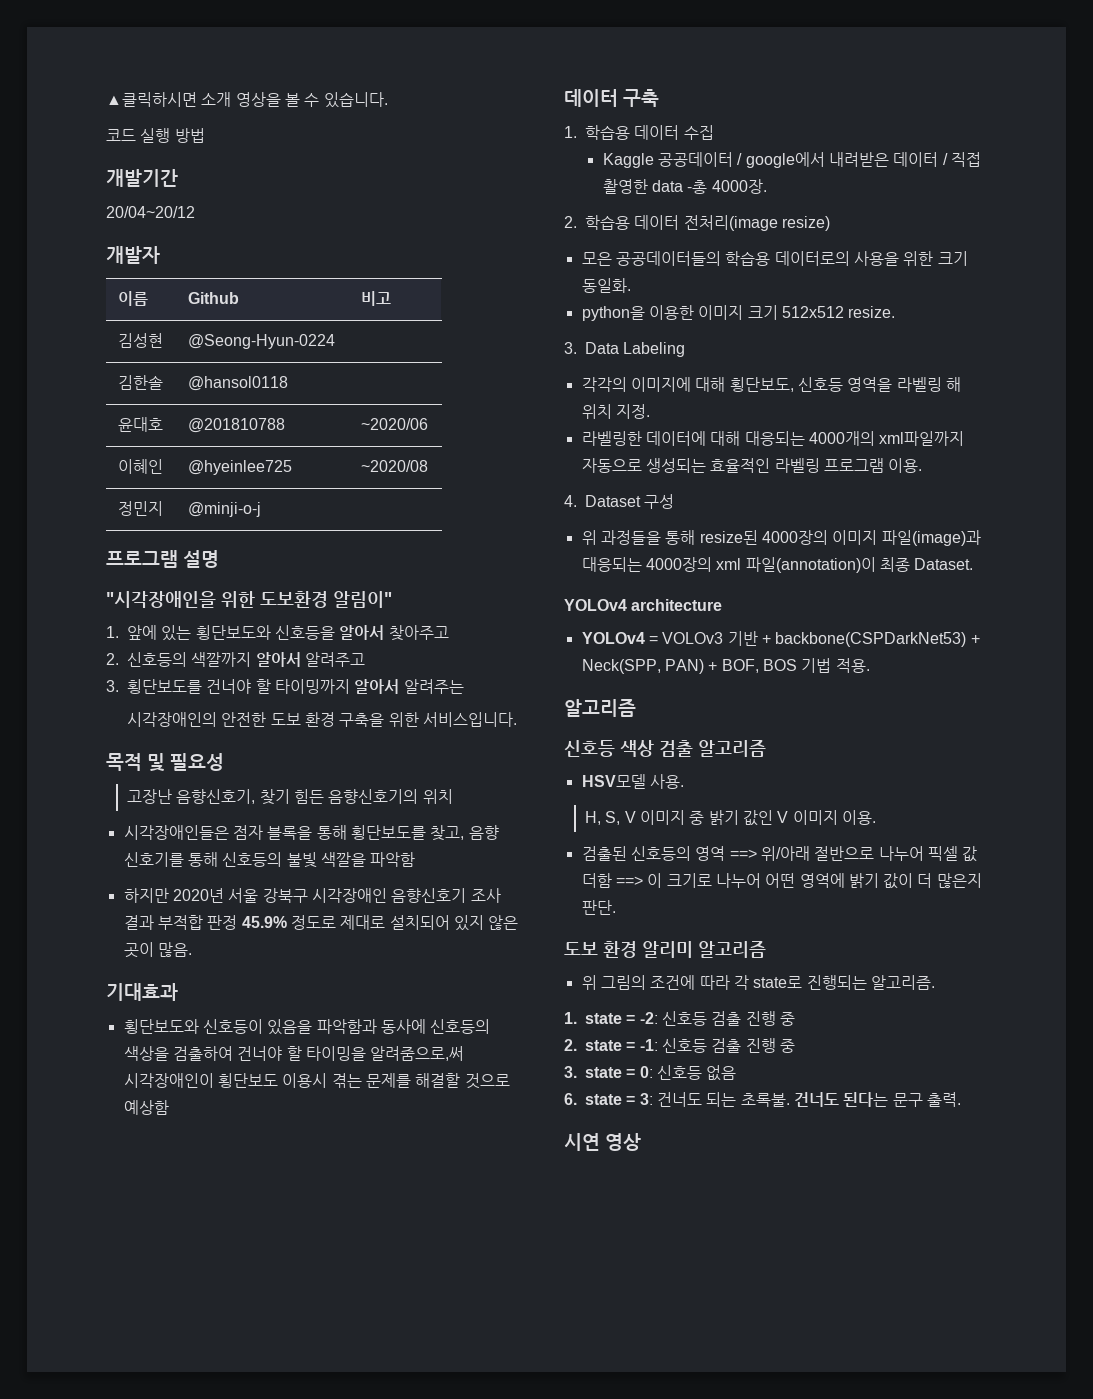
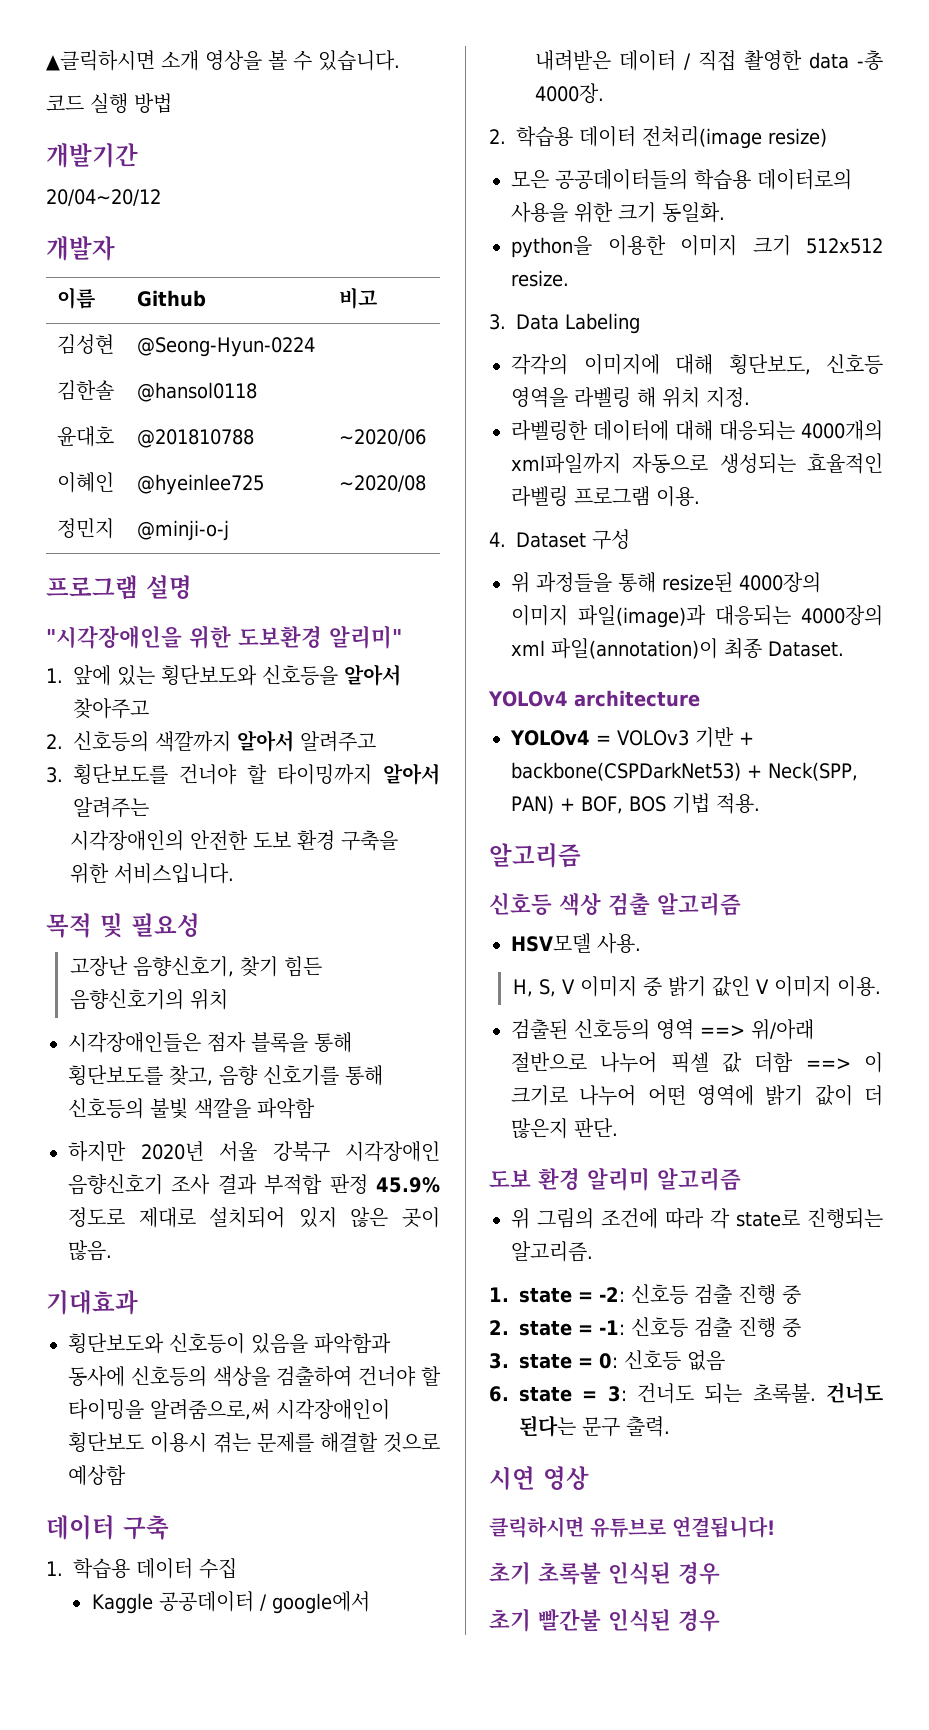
[333,591,392,608] 알림이" -> [329,626,402,649] 알리미"
(641, 1142) none -> [489,1516,775,1538] [489,1561,720,1585] [489,1608,720,1632] // 클릭하시면 유튜브로 연결됩니다! // 초기 초록불 인식된 경우 // 초기 빨간불 인식된 경우

